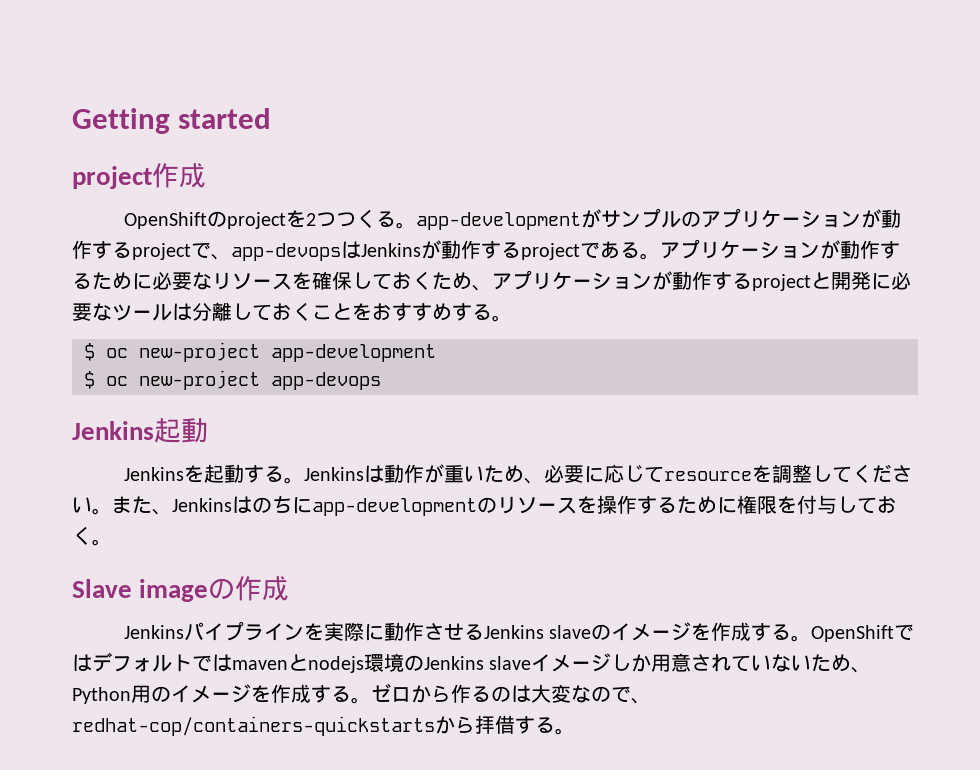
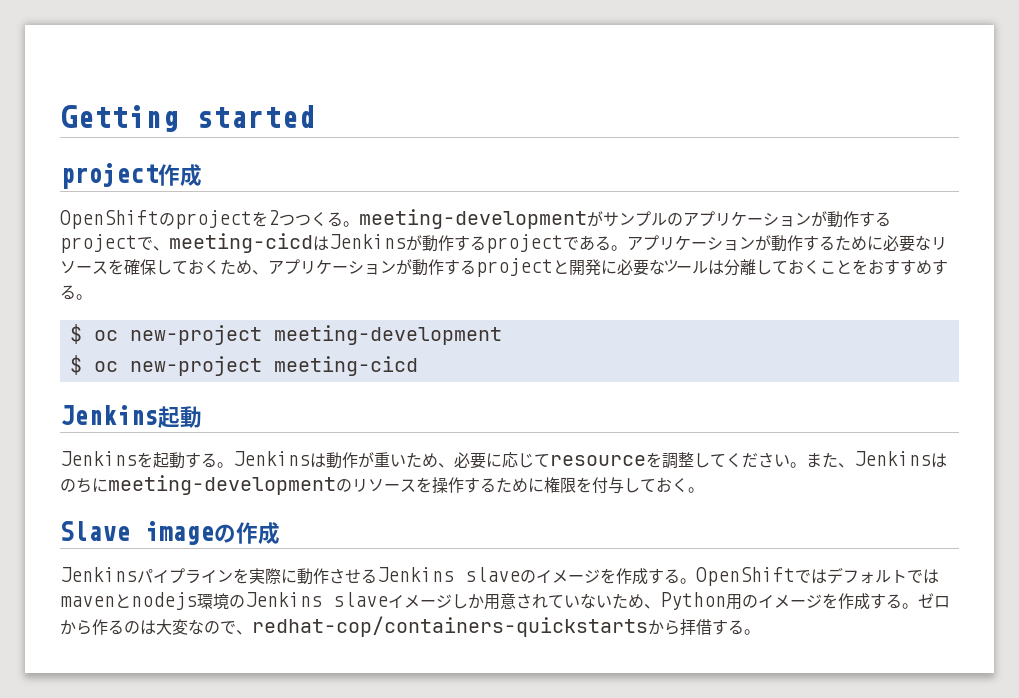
[415,212,581,230] app-development -> [359,209,587,229] meeting-development
[231,243,341,261] app-devops -> [169,233,313,253] meeting-cicd
[271,344,436,362] [84,370,381,390] app-development // $ oc new-project app-devops -> [273,325,502,345] [69,355,418,376] meeting-development // $ oc new-project meeting-cicd
[312,498,477,516] app-development -> [108,475,336,495] meeting-development

